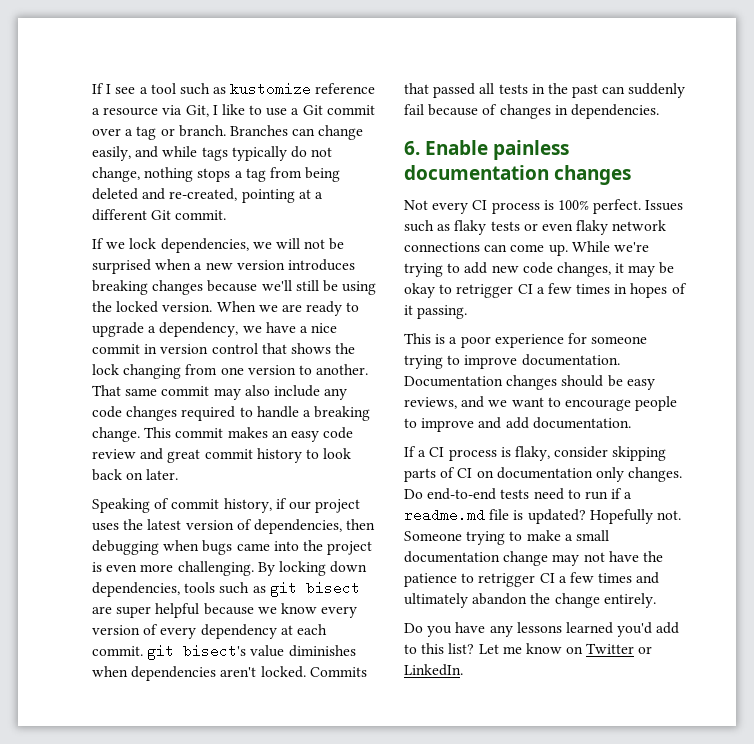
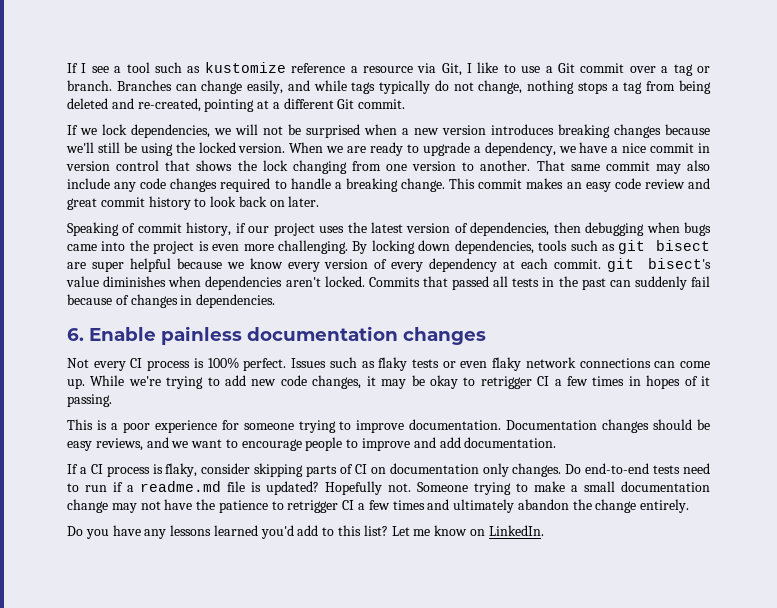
[586,643,653,654] Twitter or -> (485, 532) none

